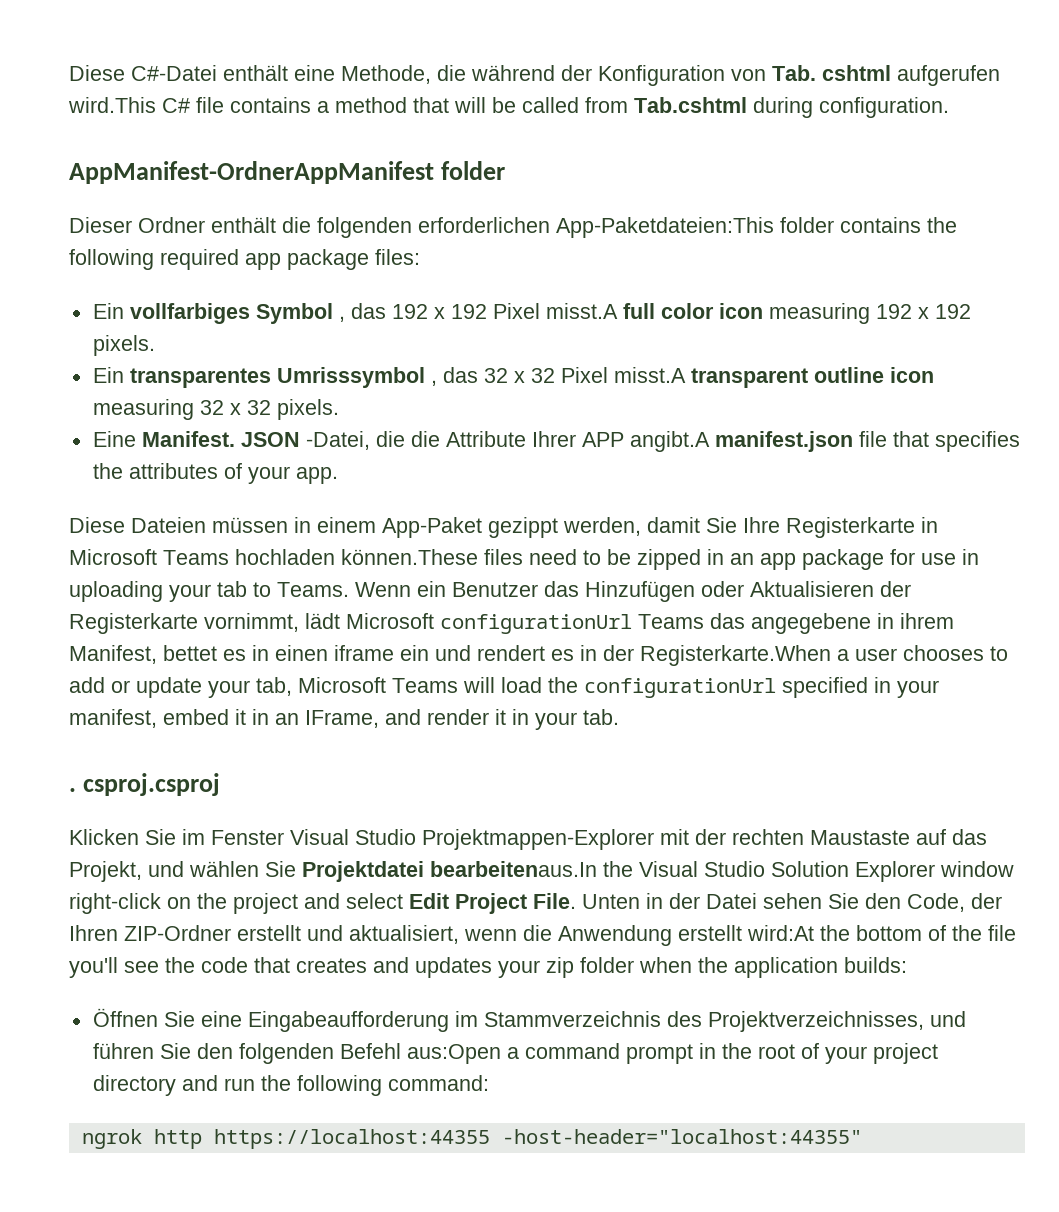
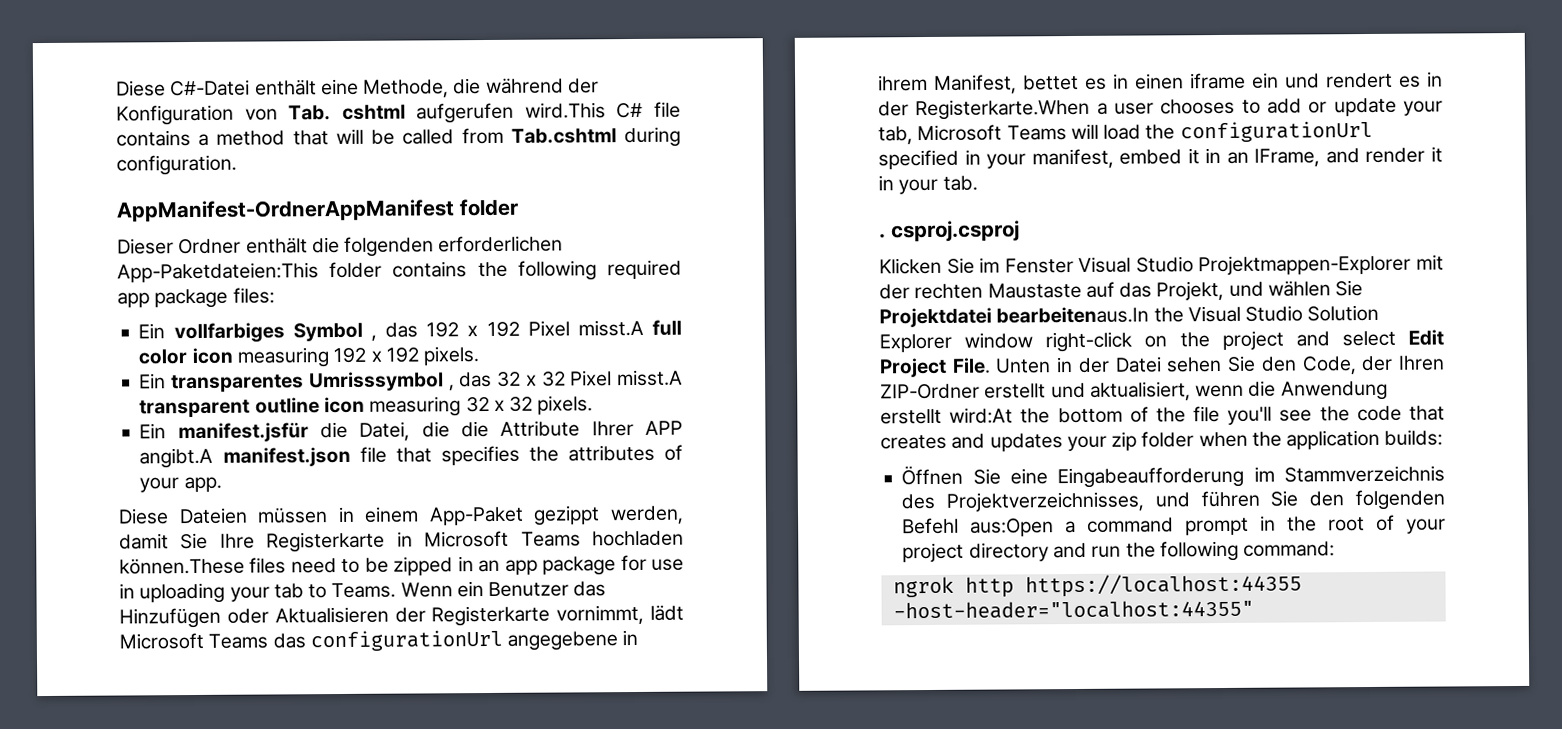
[92,431,370,450] Eine Manifest. JSON -Datei, -> [139,421,411,443] Ein manifest.jsfür die Datei,
[440,614,632,634] configurationUrl -> (204, 641) none
(745, 621) none -> [309,629,503,652] configurationUrl

